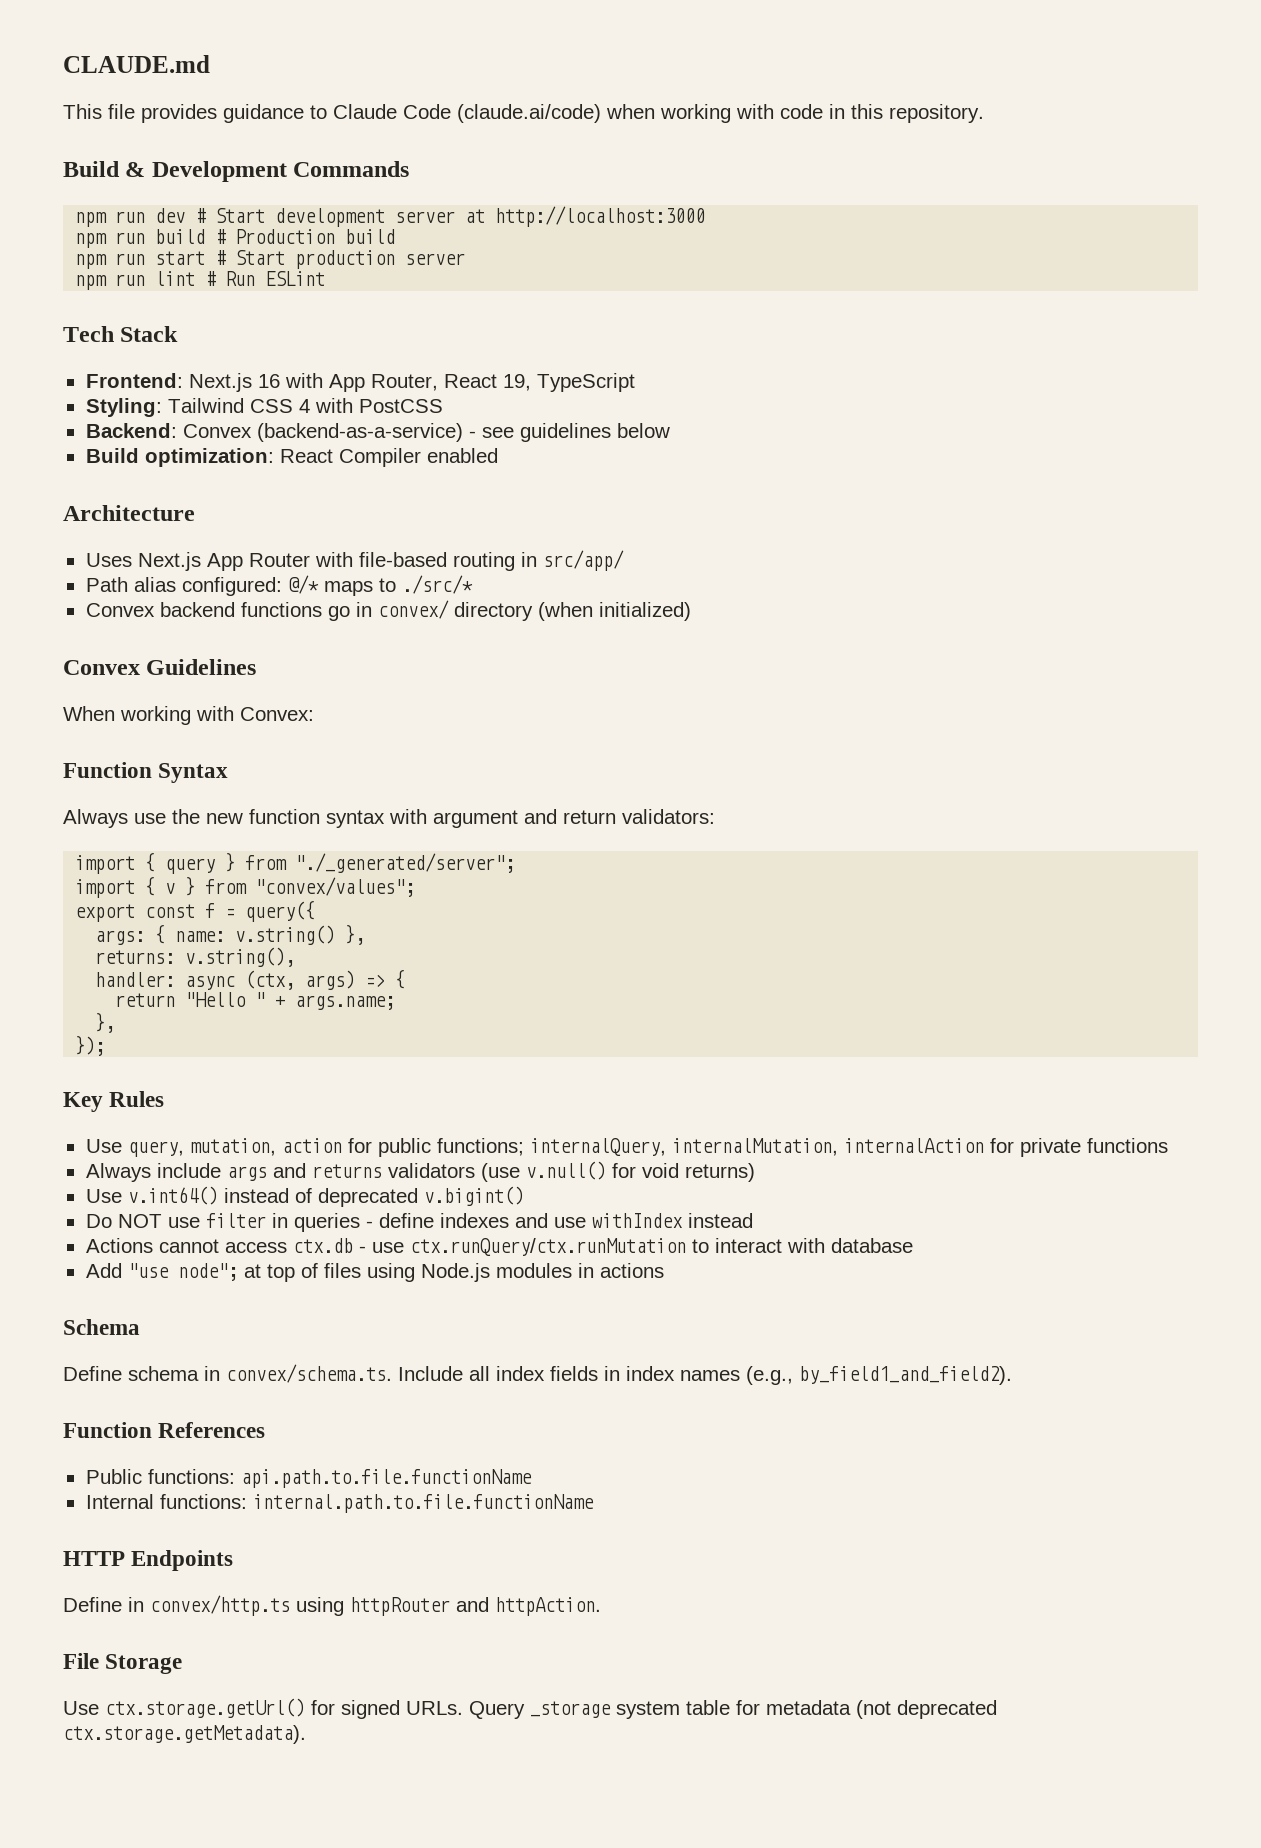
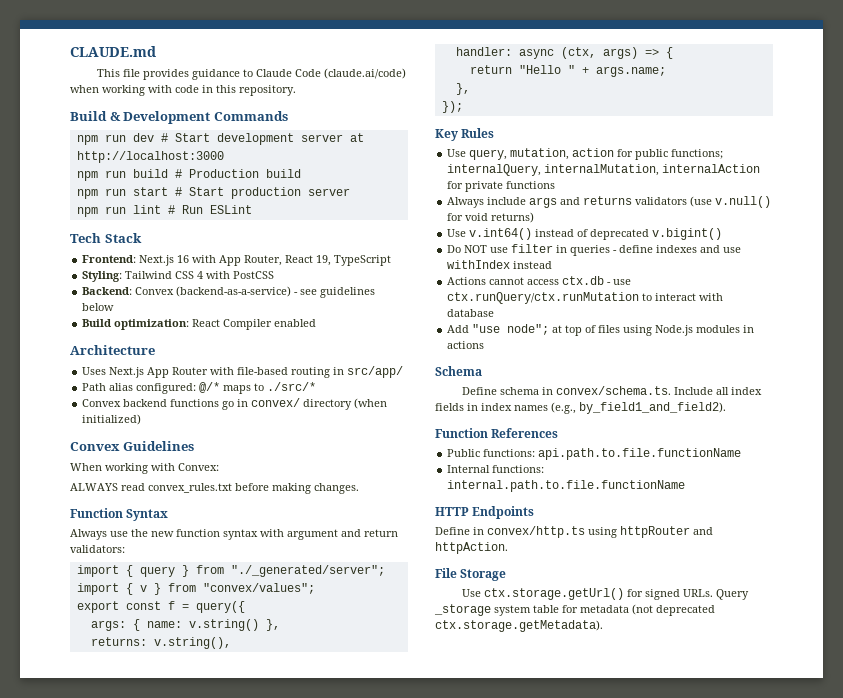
(314, 714) none -> [70,483,359,494] // ALWAYS read convex_rules.txt before making changes.

